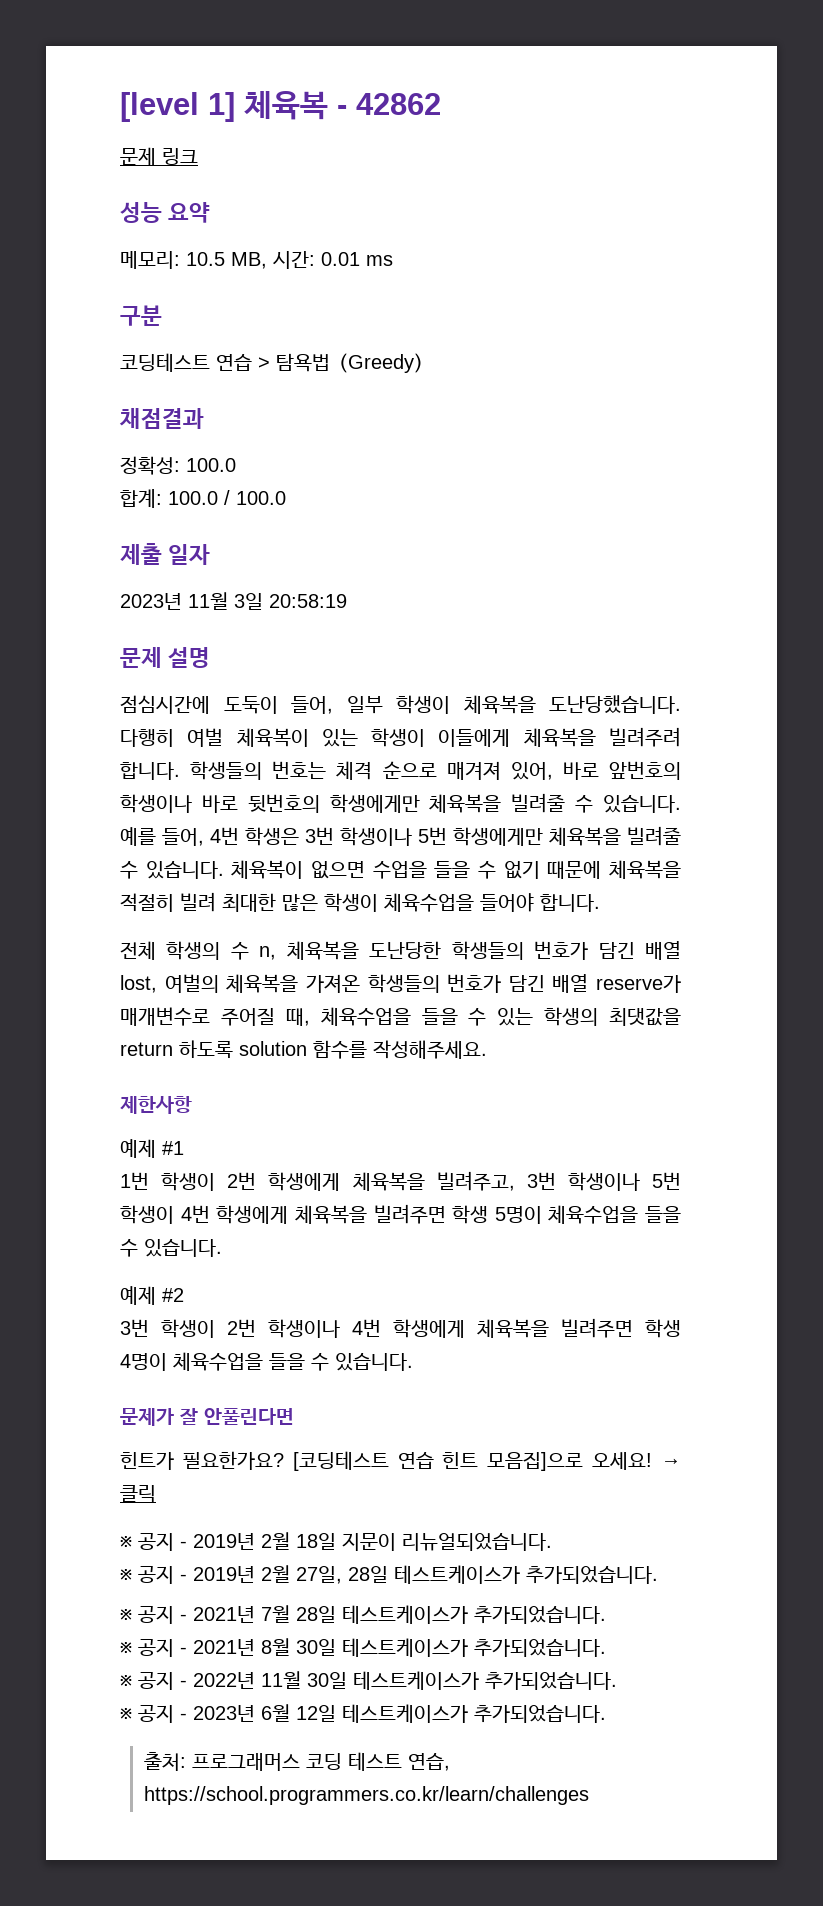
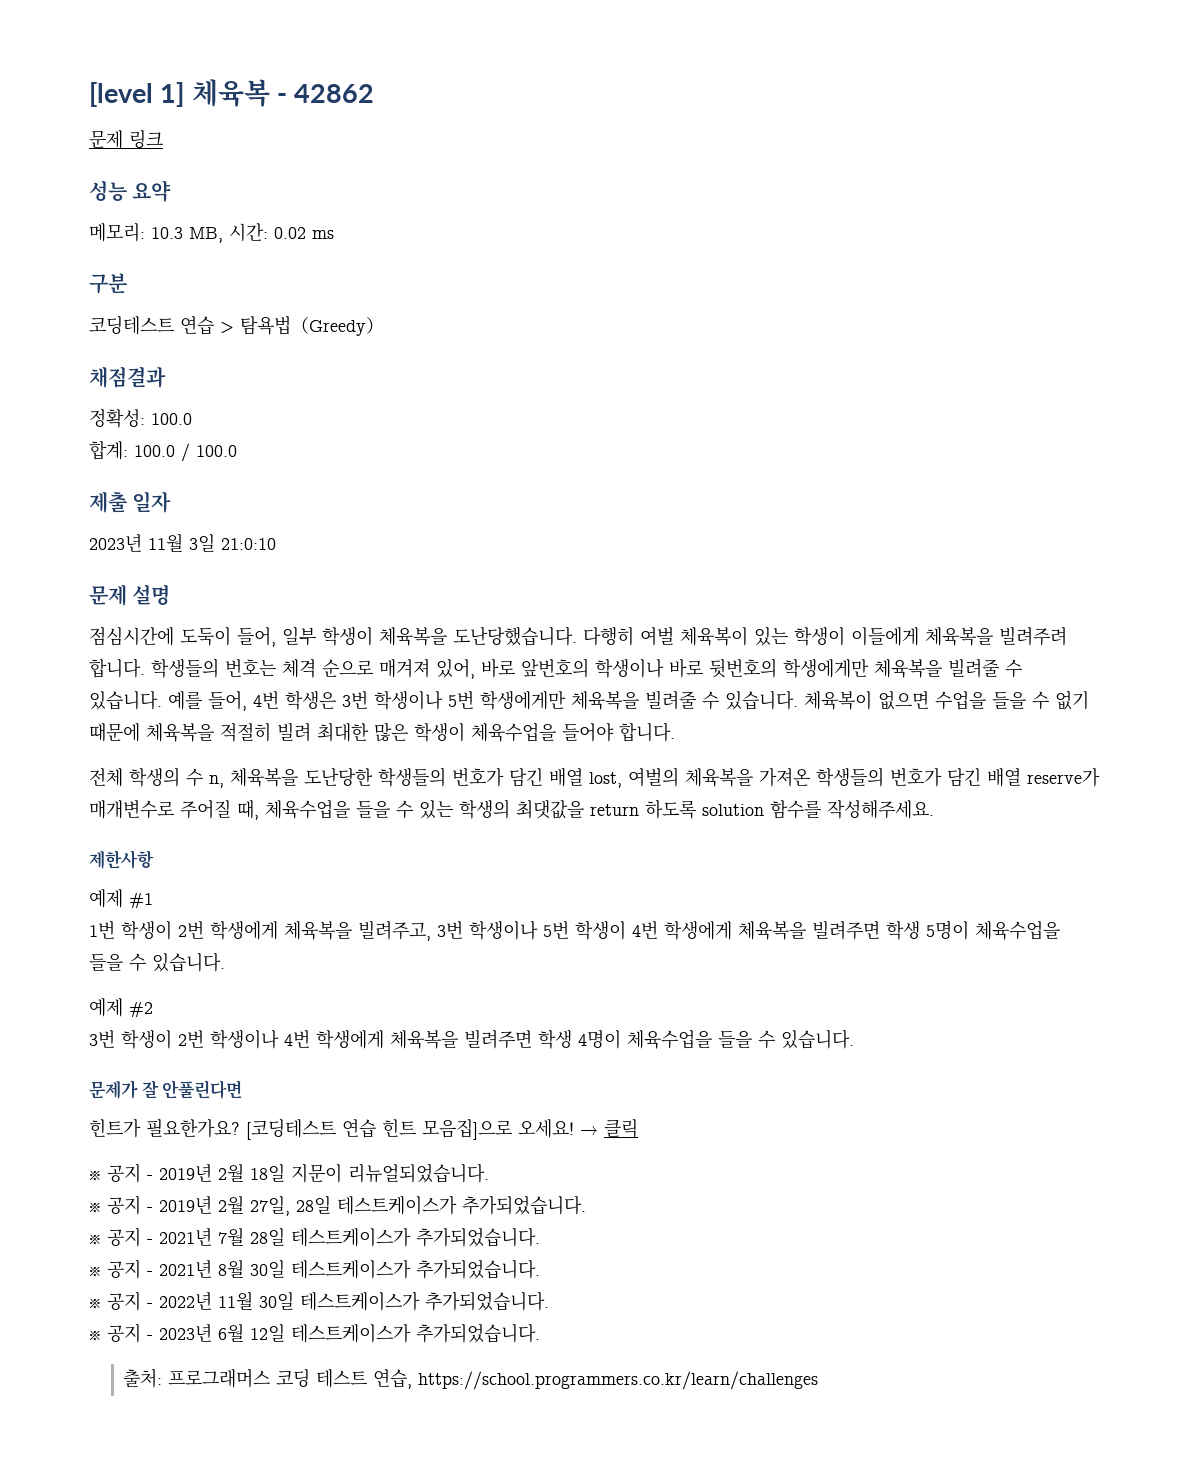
[186,252,225,266] 10.5 -> [151,227,183,239] 10.3
[321,252,360,266] 0.01 -> [274,227,306,239] 0.02
[269,594,347,608] 20:58:19 -> [221,538,276,550] 21:0:10

